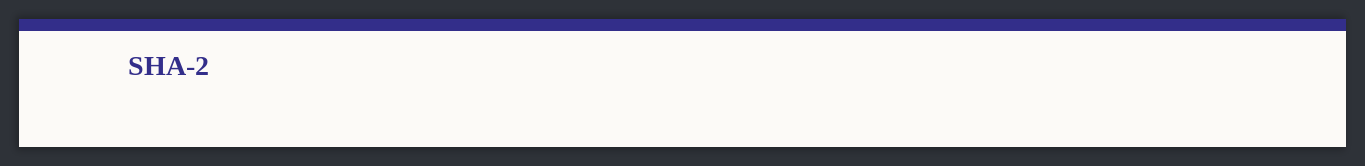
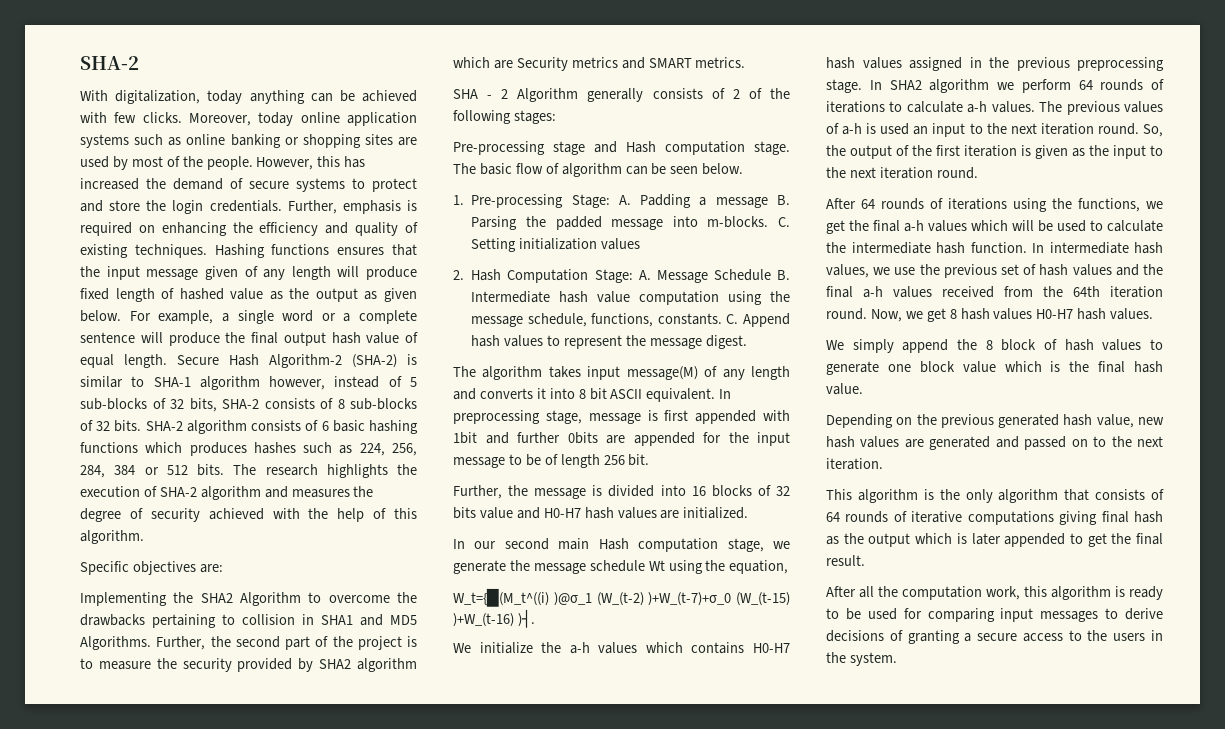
[128,57,209,75] SHA-2 -> [80,56,139,70] [80,90,417,104] [80,112,417,126] [80,134,417,148] [80,156,366,170] [80,178,417,192] [80,200,418,214] [80,222,419,236] [80,244,418,258] [80,266,417,280] [80,288,417,302] [80,310,417,324] [80,332,418,346] [80,354,417,368] [80,376,417,390] [80,398,417,412] [80,420,418,434] [80,442,417,456] [80,464,417,478] [80,486,374,500] [80,508,417,522] [80,530,144,544] [80,561,223,575] [80,592,417,606] [80,614,417,628] [80,636,417,650] [80,658,417,672] [453,57,746,71] [453,88,790,102] [453,110,556,124] [453,141,790,155] [453,163,744,177] [453,194,790,208] [471,216,790,230] [471,238,641,252] [453,269,790,283] [471,291,790,305] [471,313,790,327] [471,335,747,349] [453,366,791,380] [453,388,732,402] [453,410,790,424] [453,432,790,446] [453,454,650,468] [453,485,790,499] [453,507,749,519] [453,538,790,552] [453,560,789,574] [453,588,790,607] [453,609,535,628] [453,642,790,654] [826,57,1164,71] [826,79,1164,93] [826,101,1163,115] [826,123,1163,137] [826,145,1163,159] [826,167,978,179] [826,198,1163,212] [826,220,1163,234] [826,242,1163,254] [826,264,1163,278] [826,286,1163,298] [826,308,1154,322] [826,339,1163,353] [826,361,1163,375] [826,383,863,395] [826,414,1164,428] [826,436,1163,450] [826,458,883,470] [826,489,1164,503] [826,511,1163,525] [826,533,1163,547] [826,555,865,566] [826,586,1163,600] [826,608,1163,622] [826,630,1163,644] [826,652,897,666] SHA-2 // With digitalization, today anything can be achieved with few clicks. Moreover, today online application systems such as online banking or shopping sites are used by most of the people. However, this has increased the demand of secure systems to protect and store the login credentials. Further, emphasis is required on enhancing the efficiency and quality of existing techniques. Hashing functions ensures that the input message given of any length will produce fixed length of hashed value as the output as given below. For example, a single word or a complete sentence will produce the final output hash value of equal length. Secure Hash Algorithm-2 (SHA-2) is similar to SHA-1 algorithm however, instead of 5 sub-blocks of 32 bits, SHA-2 consists of 8 sub-blocks of 32 bits. SHA-2 algorithm consists of 6 basic hashing functions which produces hashes such as 224, 256, 284, 384 or 512 bits. The research highlights the execution of SHA-2 algorithm and measures the degree of security achieved with the help of this algorithm. // Specific objectives are: // Implementing the SHA2 Algorithm to overcome the drawbacks pertaining to collision in SHA1 and MD5 Algorithms. Further, the second part of the project is to measure the security provided by SHA2 algorithm which are Security metrics and SMART metrics. // SHA - 2 Algorithm generally consists of 2 of the following stages: // Pre-processing stage and Hash computation stage. The basic flow of algorithm can be seen below. // 1. Pre-processing Stage: A. Padding a message B. Parsing the padded message into m-blocks. C. Setting initialization values // 2. Hash Computation Stage: A. Message Schedule B. Intermediate hash value computation using the message schedule, functions, constants. C. Append hash values to represent the message digest. // The algorithm takes input message(M) of any length and converts it into 8 bit ASCII equivalent. In preprocessing stage, message is first appended with 1bit and further 0bits are appended for the input message to be of length 256 bit. // Further, the message is divided into 16 blocks of 32 bits value and H0-H7 hash values are initialized. // In our second main Hash computation stage, we generate the message schedule Wt using the equation, // W_t={█(M_t^((i) )@σ_1 (W_(t-2) )+W_(t-7)+σ_0 (W_(t-15) )+W_(t-16) )┤. // We initialize the a-h values which contains H0-H7 hash values assigned in the previous preprocessing stage. In SHA2 algorithm we perform 64 rounds of iterations to calculate a-h values. The previous values of a-h is used an input to the next iteration round. So, the output of the first iteration is given as the input to the next iteration round. // After 64 rounds of iterations using the functions, we get the final a-h values which will be used to calculate the intermediate hash function. In intermediate hash values, we use the previous set of hash values and the final a-h values received from the 64th iteration round. Now, we get 8 hash values H0-H7 hash values. // We simply append the 8 block of hash values to generate one block value which is the final hash value. // Depending on the previous generated hash value, new hash values are generated and passed on to the next iteration. // This algorithm is the only algorithm that consists of 64 rounds of iterative computations giving final hash as the output which is later appended to get the final result. // After all the computation work, this algorithm is ready to be used for comparing input messages to derive decisions of granting a secure access to the users in the system.

